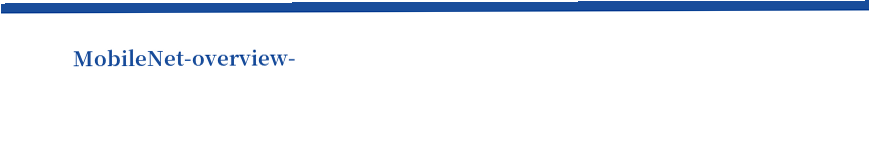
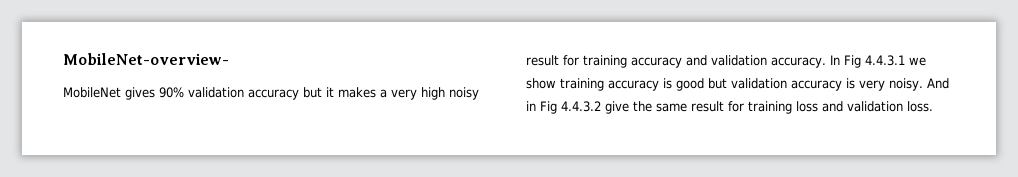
(296, 57) none -> [63,87,479,100] [526,55,926,68] [526,78,949,91] [526,101,933,114] // MobileNet gives 90% validation accuracy but it makes a very high noisy result for training accuracy and validation accuracy. In Fig 4.4.3.1 we show training accuracy is good but validation accuracy is very noisy. And in Fig 4.4.3.2 give the same result for training loss and validation loss.

